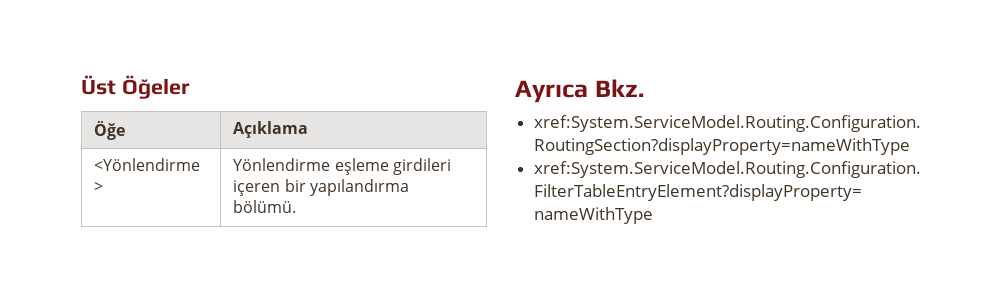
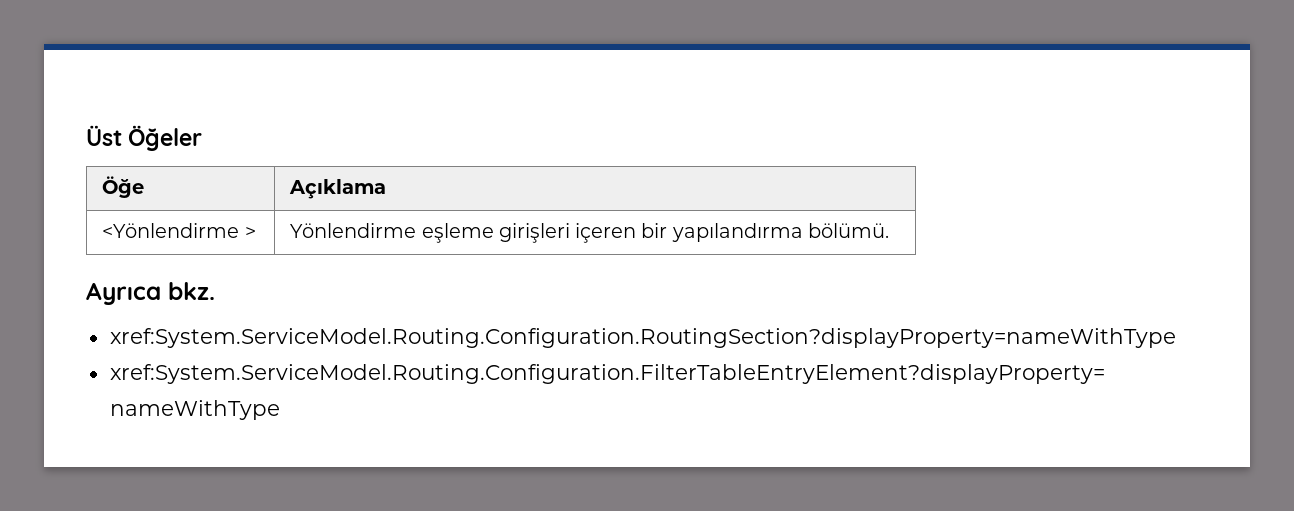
[392,158,451,175] girdileri -> [498,223,570,243] girişleri
[594,79,644,97] Bkz. -> [168,282,215,300] bkz.

